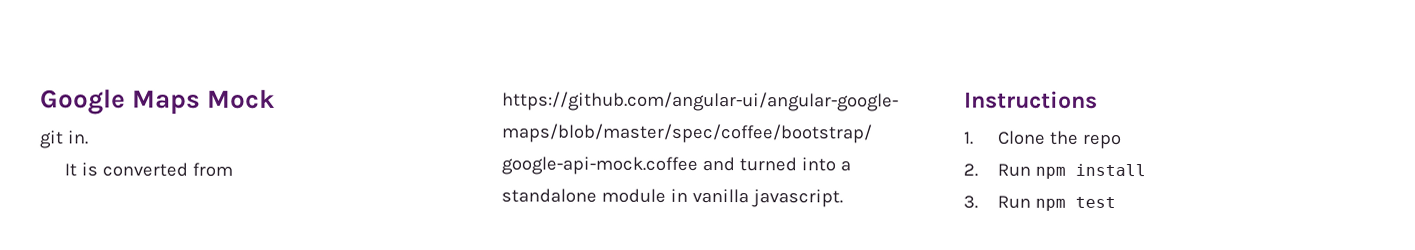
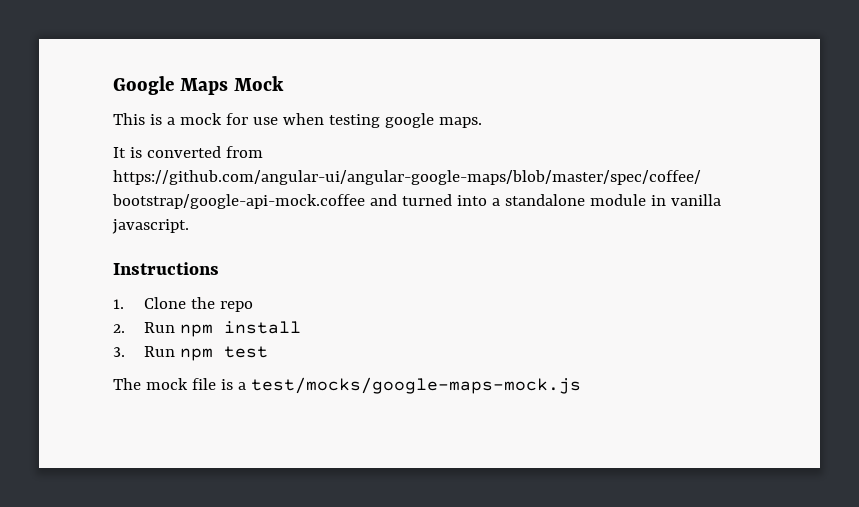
[39,130,88,149] git in. -> [113,113,482,128] This is a mock for use when testing google maps.
(1117, 202) none -> [113,377,581,394] // The mock file is a test/mocks/google-maps-mock.js

